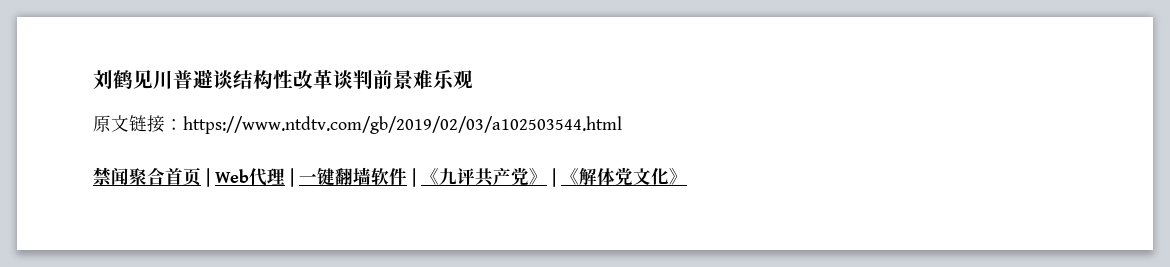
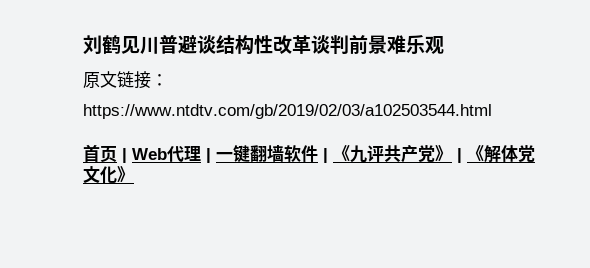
[93,167,165,186] 禁闻聚合 -> (492, 111) none

